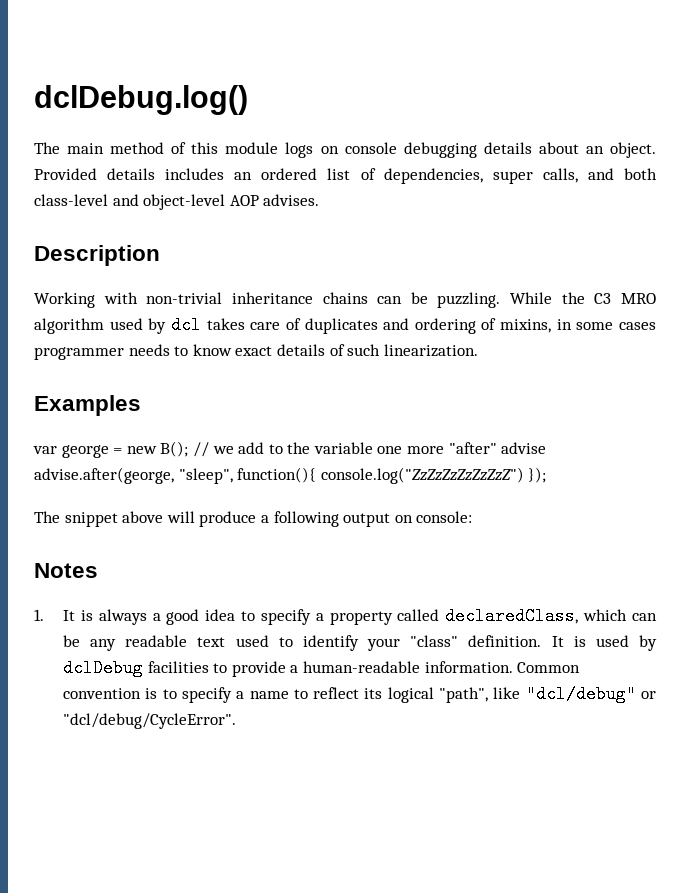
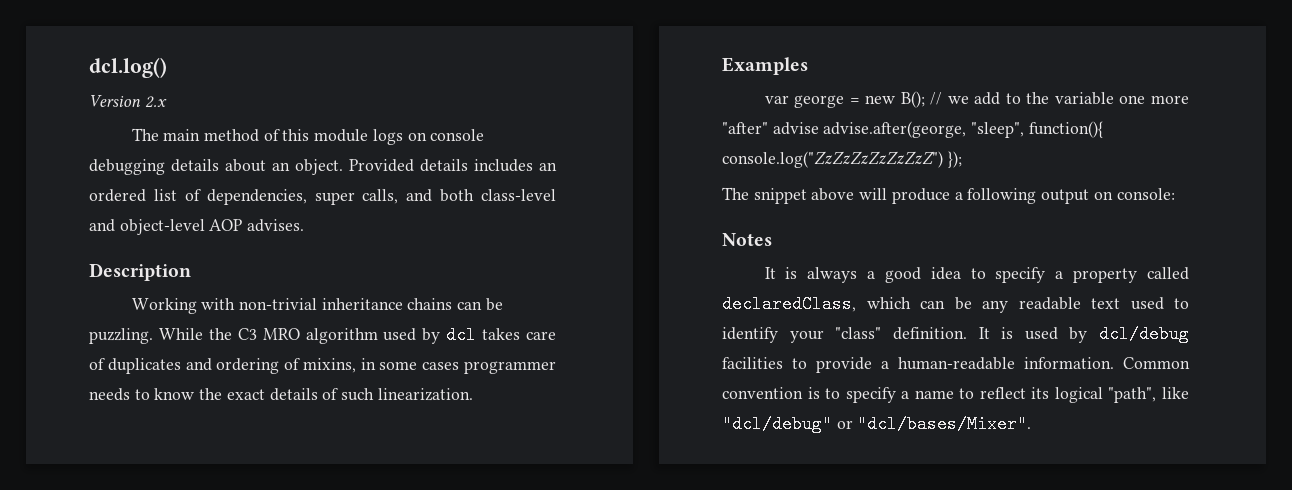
[34,85,248,115] dclDebug.log() -> [89,57,167,78] [89,95,167,108] dcl.log() // Version 2.x
(232, 350) none -> [199,388,223,400] the
[34,609,44,621] 1. -> (772, 239) none
[62,659,143,677] dclDebug -> [1099,325,1189,343] dcl/debug
[62,713,236,729] "dcl/debug/CycleError". -> [857,415,1032,433] "dcl/bases/Mixer".

